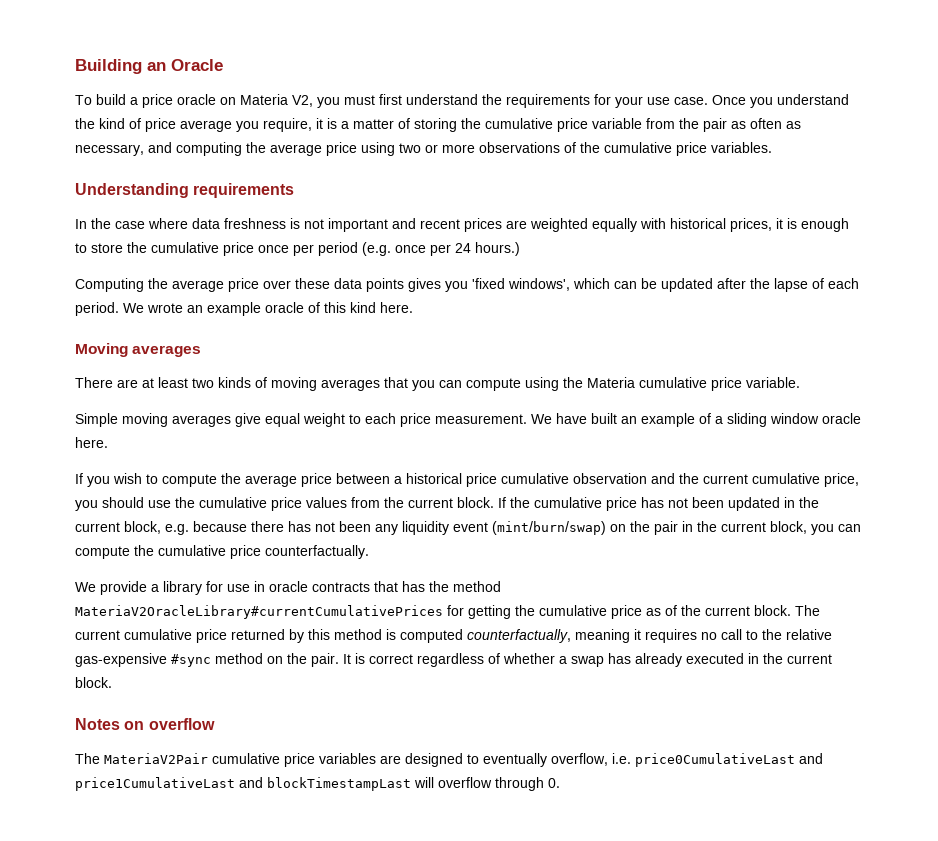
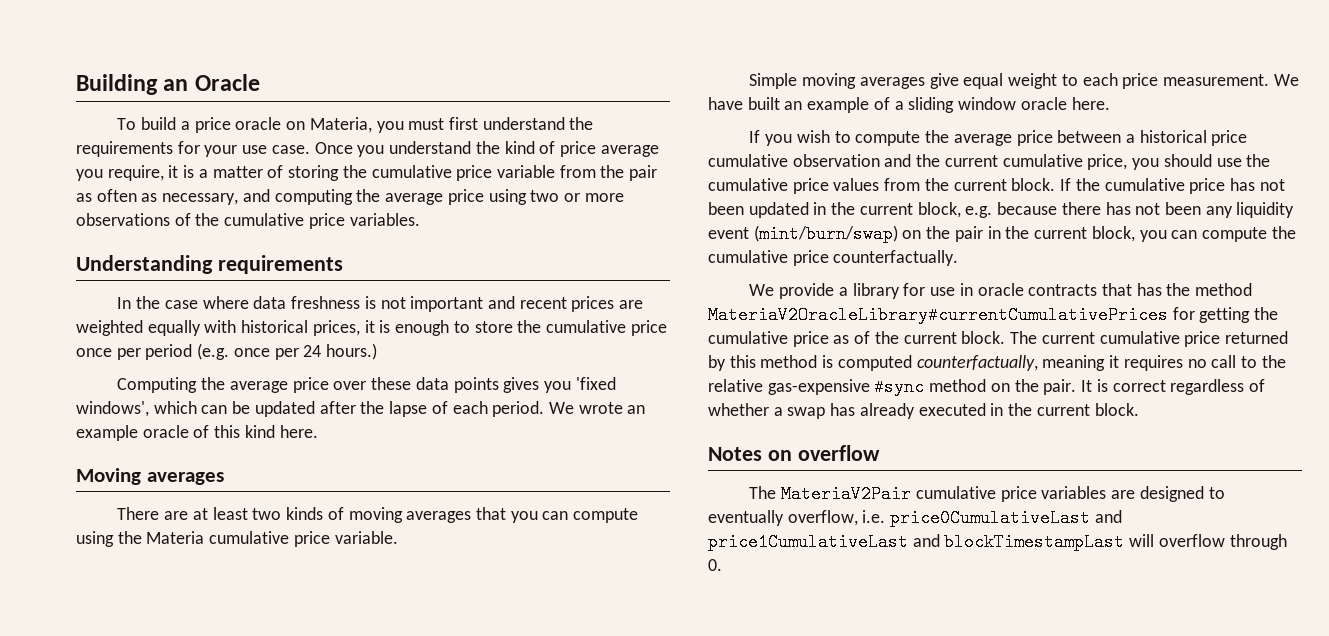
[240,94,313,107] Materia V2, -> [309,117,372,133] Materia,

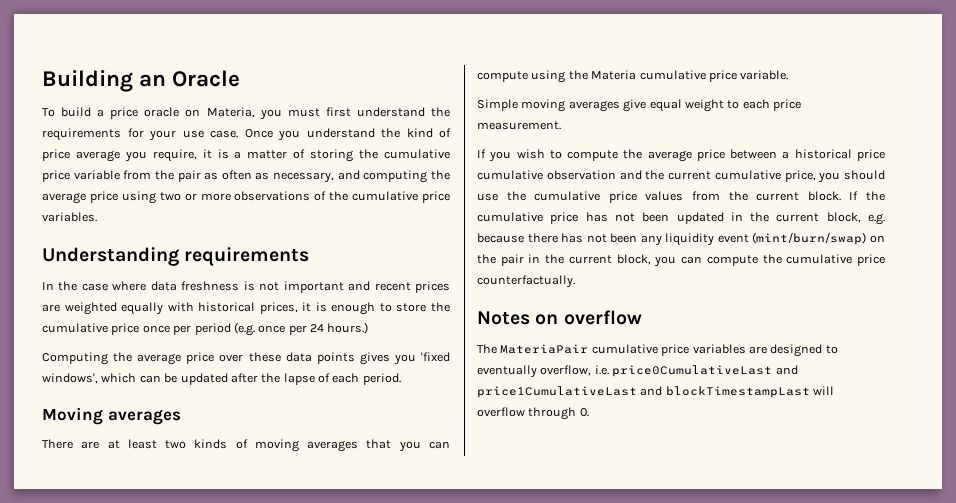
[548,402,646,414] [76,425,318,441] We wrote an example oracle of this kind here. -> (401, 379) none
[1273,74,1299,86] [708,97,1110,113] We have built an example of a sliding window oracle here. -> (561, 125) none
[749,283,1253,299] [708,306,1279,324] [708,331,1288,347] [708,355,1286,371] [708,378,1265,396] [708,403,1139,419] // We provide a library for use in oracle contracts that has the method MateriaV2OracleLibrary#currentCumulativePrices for getting the cumulative price as of the current block. The current cumulative price returned by this method is computed counterfactually, meaning it requires no call to the relative gas-expensive #sync method on the pair. It is correct regardless of whether a swap has already executed in the current block. -> (575, 281) none
[781,485,912,503] MateriaV2Pair -> [500,344,589,354] MateriaPair

